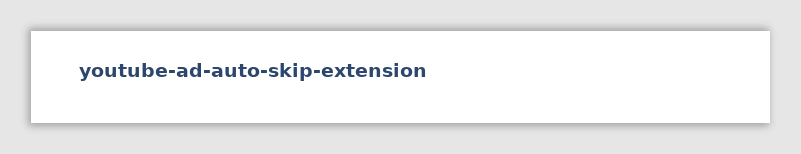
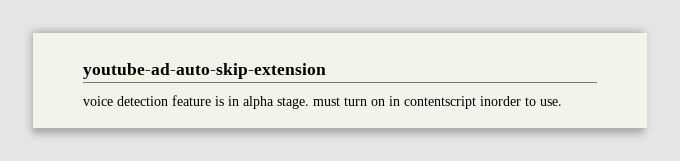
(427, 72) none -> [83,95,562,109] // voice detection feature is in alpha stage. must turn on in contentscript inorder to use.

